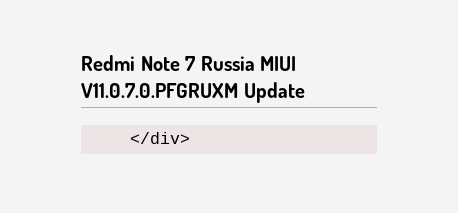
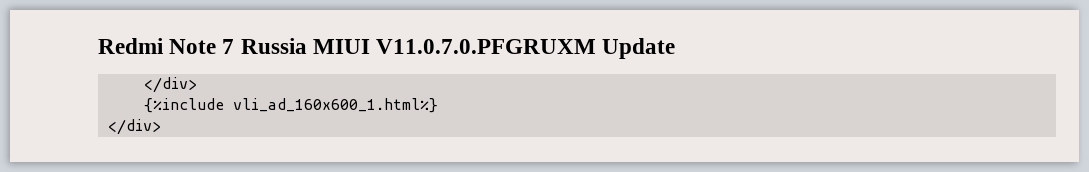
(190, 138) none -> [144,98,439,113] [108,119,162,135] // {%include vli_ad_160x600_1.html%} // </div>

